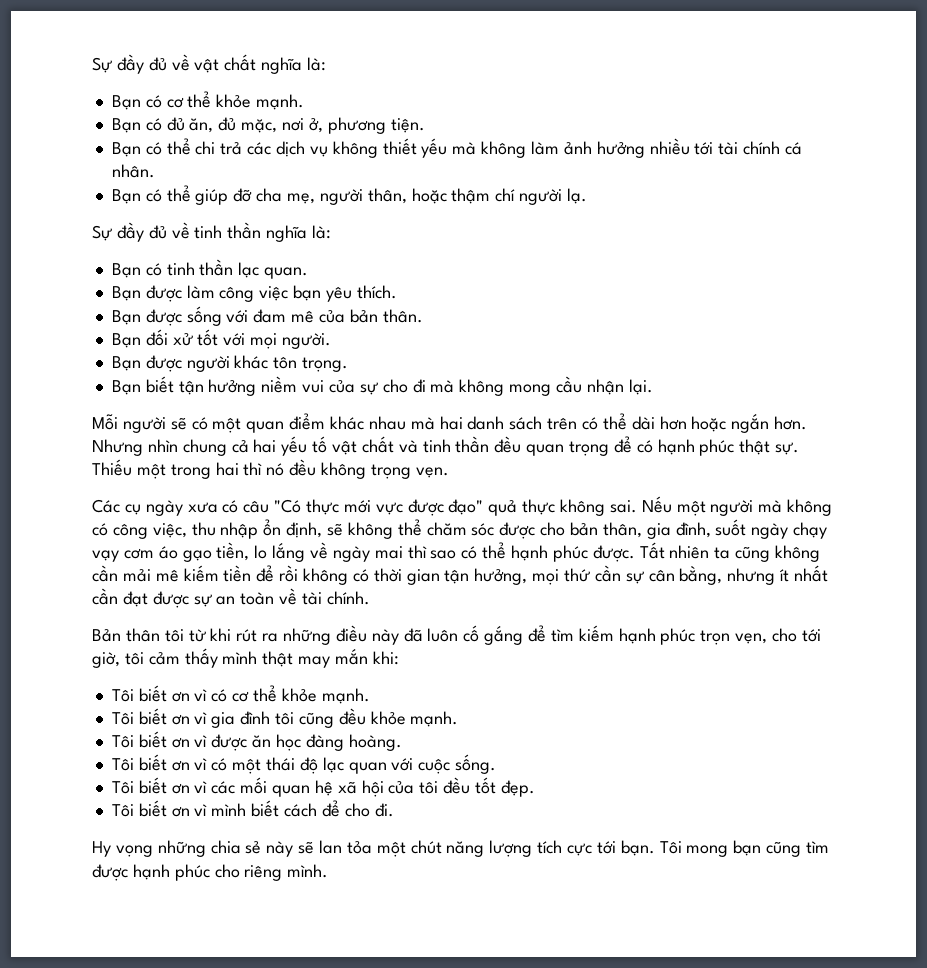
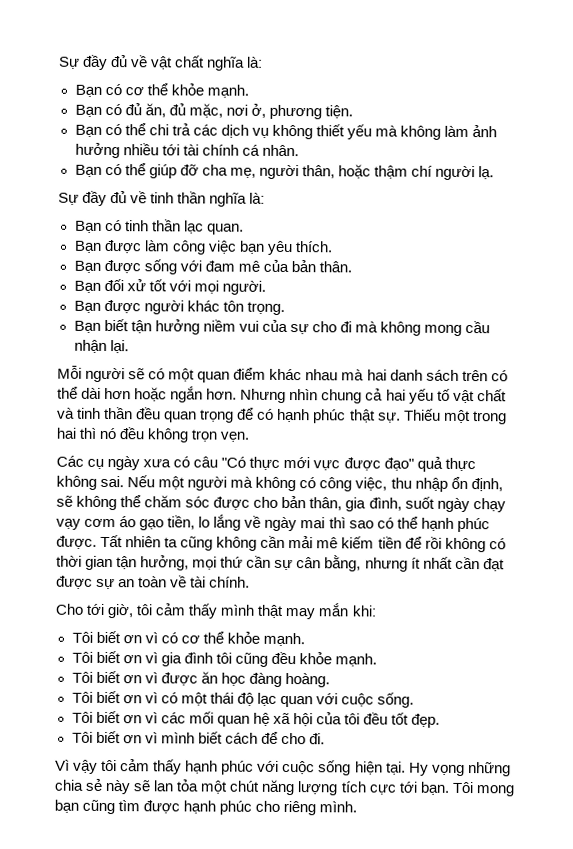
[370,464,411,479] trọng -> [191,429,218,442] trọn
[92,625,798,645] Bản thân tôi từ khi rút ra những điều này đã luôn cố gắng để tìm kiếm hạnh phúc trọn vẹn, cho -> [55,603,83,615] Cho
(394, 810) none -> [55,759,406,776] Vì vậy tôi cảm thấy hạnh phúc với cuộc sống hiện tại.

